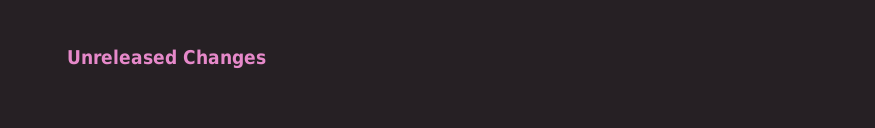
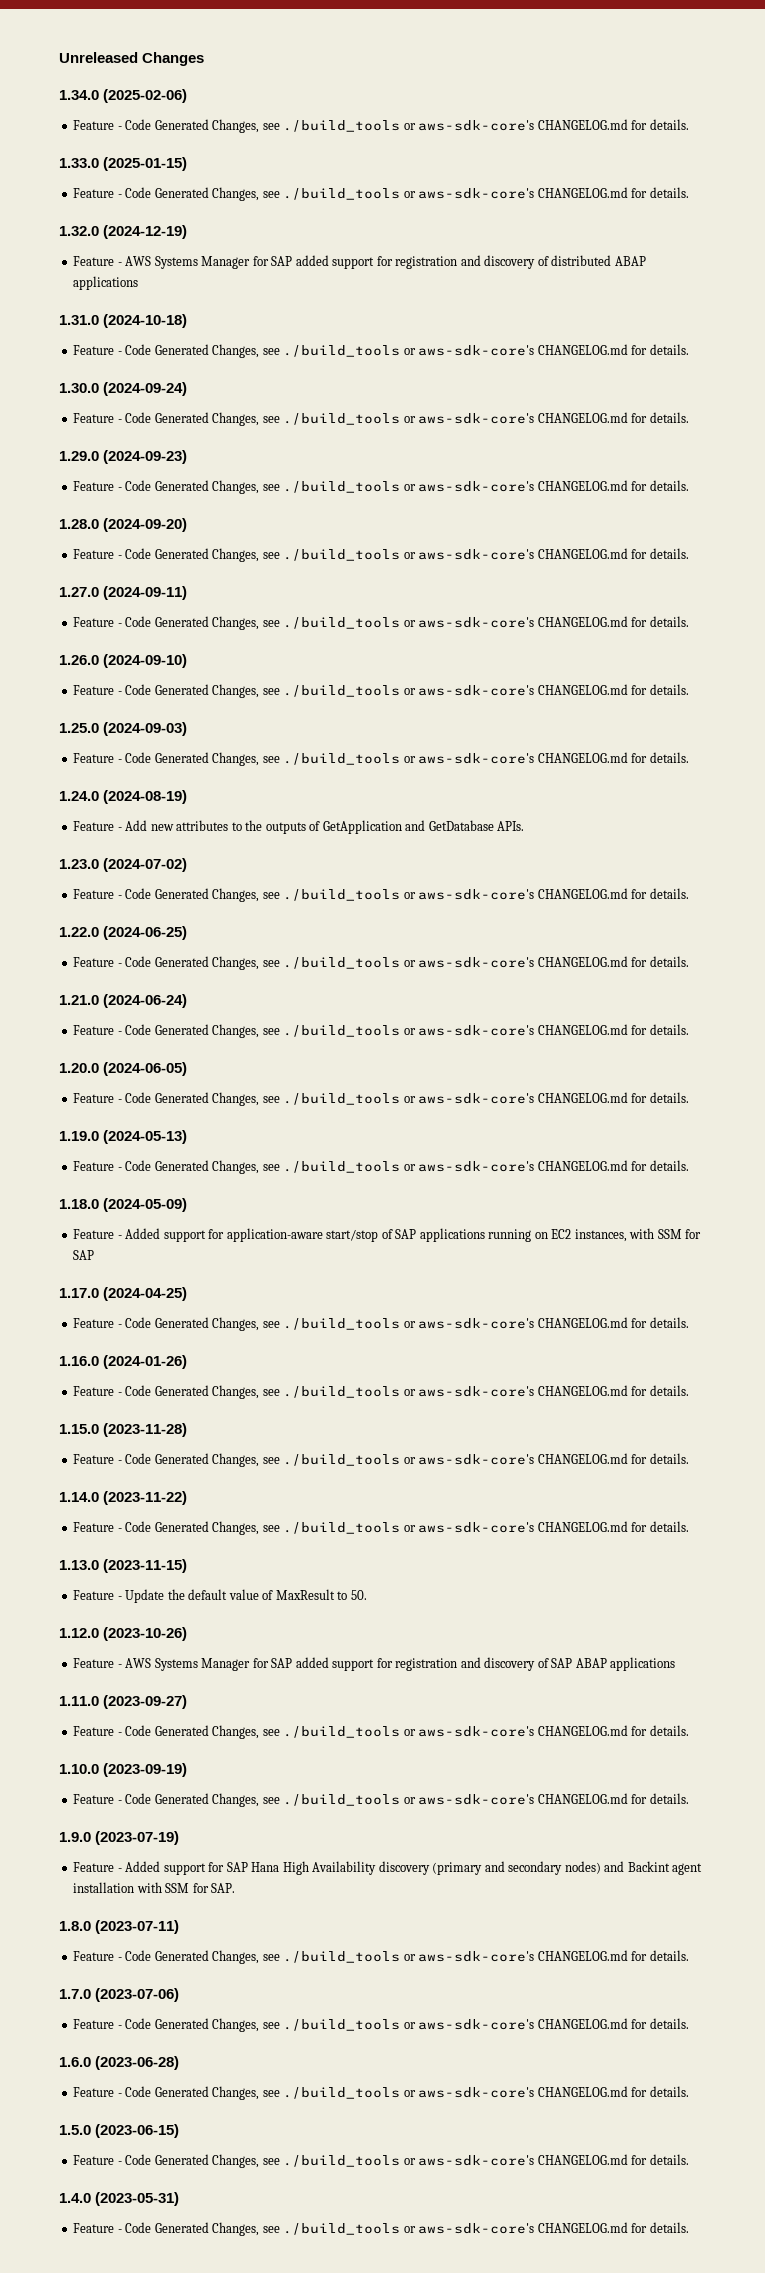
(266, 59) none -> [59,89,188,103] [73,119,689,133] [59,157,188,171] [73,187,689,201] [59,225,188,239] [73,255,646,269] [73,276,139,290] [59,314,188,328] [73,344,689,358] [59,382,188,396] [73,412,689,426] [59,450,188,464] [73,480,689,494] [59,518,188,532] [73,548,689,562] [59,586,188,600] [73,616,689,630] [59,654,188,668] [73,684,689,698] [59,722,188,736] [73,752,689,766] [59,790,188,804] [73,820,525,834] [59,858,188,872] [73,888,689,902] [59,926,188,940] [73,956,689,970] [59,994,188,1008] [73,1024,689,1038] [59,1062,188,1076] [73,1092,689,1106] [59,1130,188,1144] [73,1160,689,1174] [59,1198,188,1212] [73,1228,702,1242] [73,1250,95,1260] [59,1287,188,1301] [73,1317,689,1331] [59,1355,188,1369] [73,1385,689,1399] [59,1423,188,1437] [73,1453,689,1467] [59,1491,188,1505] [73,1521,689,1535] [59,1559,188,1573] [73,1589,367,1603] [59,1627,188,1641] [73,1657,676,1671] [59,1695,188,1709] [73,1725,689,1739] [59,1763,188,1777] [73,1793,689,1807] [59,1831,180,1845] [73,1861,703,1875] [73,1882,236,1893] [59,1920,180,1934] [73,1950,689,1964] [59,1988,180,2002] [73,2018,689,2032] [59,2056,180,2070] [73,2086,689,2100] [59,2124,180,2138] [73,2154,689,2168] [59,2192,180,2206] [73,2222,689,2236] // 1.34.0 (2025-02-06) // Feature - Code Generated Changes, see ./build_tools or aws-sdk-core's CHANGELOG.md for details. // 1.33.0 (2025-01-15) // Feature - Code Generated Changes, see ./build_tools or aws-sdk-core's CHANGELOG.md for details. // 1.32.0 (2024-12-19) // Feature - AWS Systems Manager for SAP added support for registration and discovery of distributed ABAP applications // 1.31.0 (2024-10-18) // Feature - Code Generated Changes, see ./build_tools or aws-sdk-core's CHANGELOG.md for details. // 1.30.0 (2024-09-24) // Feature - Code Generated Changes, see ./build_tools or aws-sdk-core's CHANGELOG.md for details. // 1.29.0 (2024-09-23) // Feature - Code Generated Changes, see ./build_tools or aws-sdk-core's CHANGELOG.md for details. // 1.28.0 (2024-09-20) // Feature - Code Generated Changes, see ./build_tools or aws-sdk-core's CHANGELOG.md for details. // 1.27.0 (2024-09-11) // Feature - Code Generated Changes, see ./build_tools or aws-sdk-core's CHANGELOG.md for details. // 1.26.0 (2024-09-10) // Feature - Code Generated Changes, see ./build_tools or aws-sdk-core's CHANGELOG.md for details. // 1.25.0 (2024-09-03) // Feature - Code Generated Changes, see ./build_tools or aws-sdk-core's CHANGELOG.md for details. // 1.24.0 (2024-08-19) // Feature - Add new attributes to the outputs of GetApplication and GetDatabase APIs. // 1.23.0 (2024-07-02) // Feature - Code Generated Changes, see ./build_tools or aws-sdk-core's CHANGELOG.md for details. // 1.22.0 (2024-06-25) // Feature - Code Generated Changes, see ./build_tools or aws-sdk-core's CHANGELOG.md for details. // 1.21.0 (2024-06-24) // Feature - Code Generated Changes, see ./build_tools or aws-sdk-core's CHANGELOG.md for details. // 1.20.0 (2024-06-05) // Feature - Code Generated Changes, see ./build_tools or aws-sdk-core's CHANGELOG.md for details. // 1.19.0 (2024-05-13) // Feature - Code Generated Changes, see ./build_tools or aws-sdk-core's CHANGELOG.md for details. // 1.18.0 (2024-05-09) // Feature - Added support for application-aware start/stop of SAP applications running on EC2 instances, with SSM for SAP // 1.17.0 (2024-04-25) // Feature - Code Generated Changes, see ./build_tools or aws-sdk-core's CHANGELOG.md for details. // 1.16.0 (2024-01-26) // Feature - Code Generated Changes, see ./build_tools or aws-sdk-core's CHANGELOG.md for details. // 1.15.0 (2023-11-28) // Feature - Code Generated Changes, see ./build_tools or aws-sdk-core's CHANGELOG.md for details. // 1.14.0 (2023-11-22) // Feature - Code Generated Changes, see ./build_tools or aws-sdk-core's CHANGELOG.md for details. // 1.13.0 (2023-11-15) // Feature - Update the default value of MaxResult to 50. // 1.12.0 (2023-10-26) // Feature - AWS Systems Manager for SAP added support for registration and discovery of SAP ABAP applications // 1.11.0 (2023-09-27) // Feature - Code Generated Changes, see ./build_tools or aws-sdk-core's CHANGELOG.md for details. // 1.10.0 (2023-09-19) // Feature - Code Generated Changes, see ./build_tools or aws-sdk-core's CHANGELOG.md for details. // 1.9.0 (2023-07-19) // Feature - Added support for SAP Hana High Availability discovery (primary and secondary nodes) and Backint agent installation with SSM for SAP. // 1.8.0 (2023-07-11) // Feature - Code Generated Changes, see ./build_tools or aws-sdk-core's CHANGELOG.md for details. // 1.7.0 (2023-07-06) // Feature - Code Generated Changes, see ./build_tools or aws-sdk-core's CHANGELOG.md for details. // 1.6.0 (2023-06-28) // Feature - Code Generated Changes, see ./build_tools or aws-sdk-core's CHANGELOG.md for details. // 1.5.0 (2023-06-15) // Feature - Code Generated Changes, see ./build_tools or aws-sdk-core's CHANGELOG.md for details. // 1.4.0 (2023-05-31) // Feature - Code Generated Changes, see ./build_tools or aws-sdk-core's CHANGELOG.md for details.

